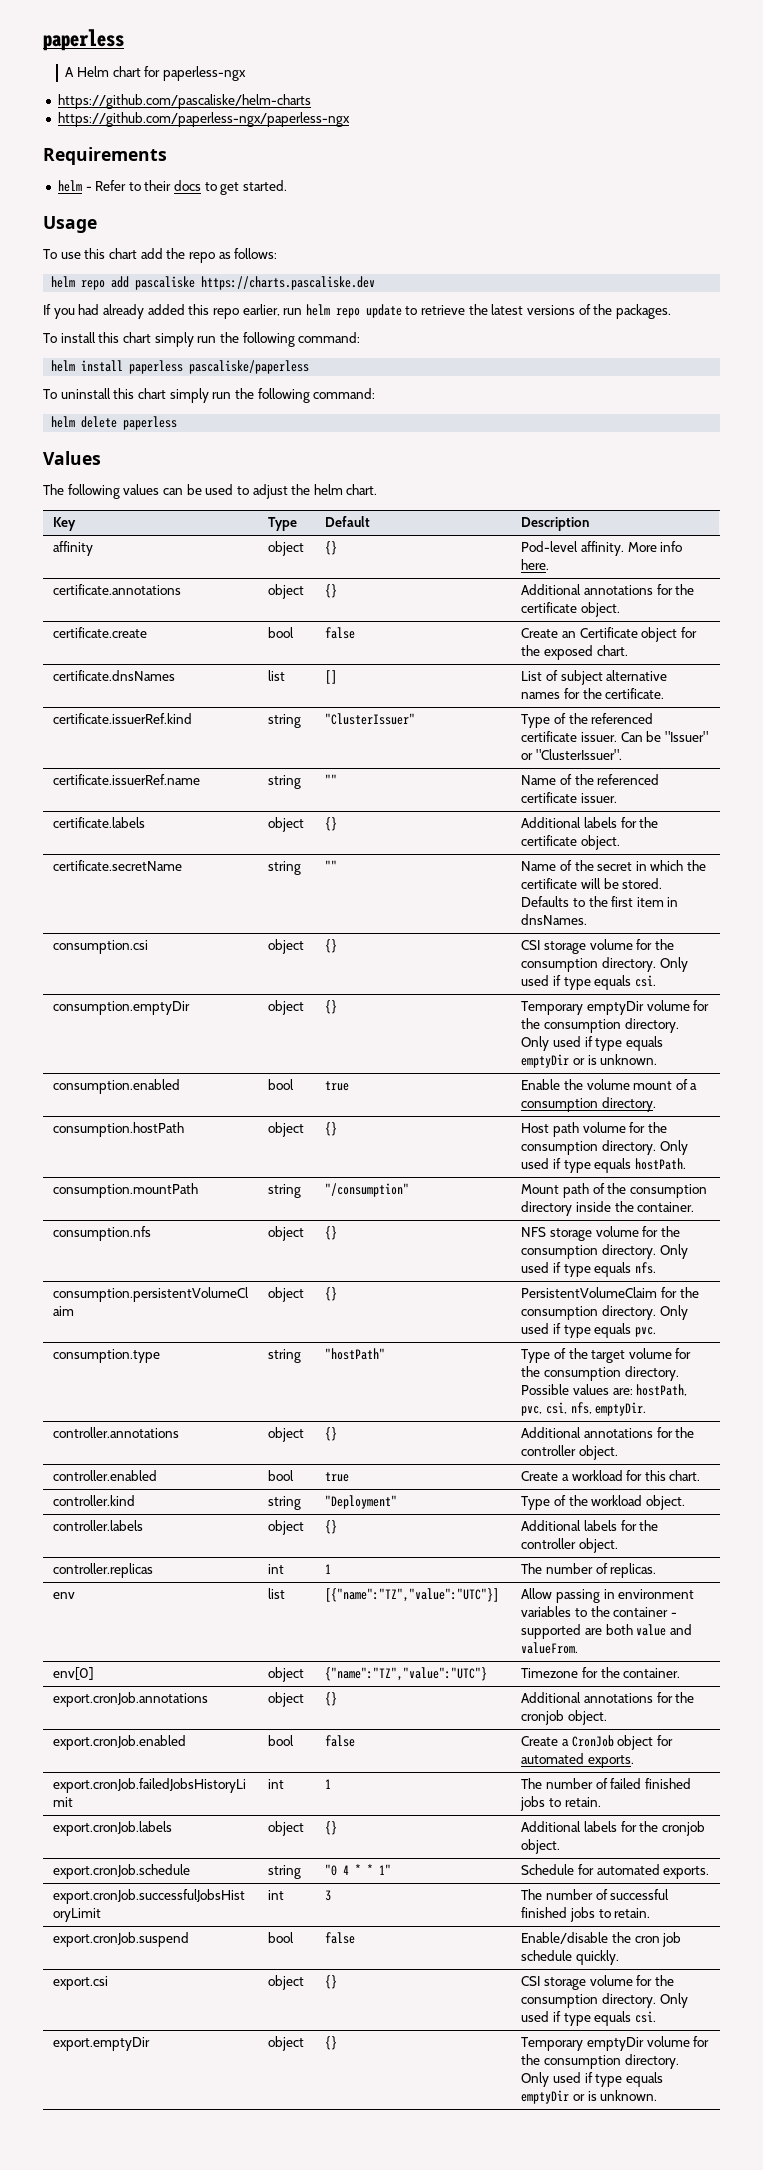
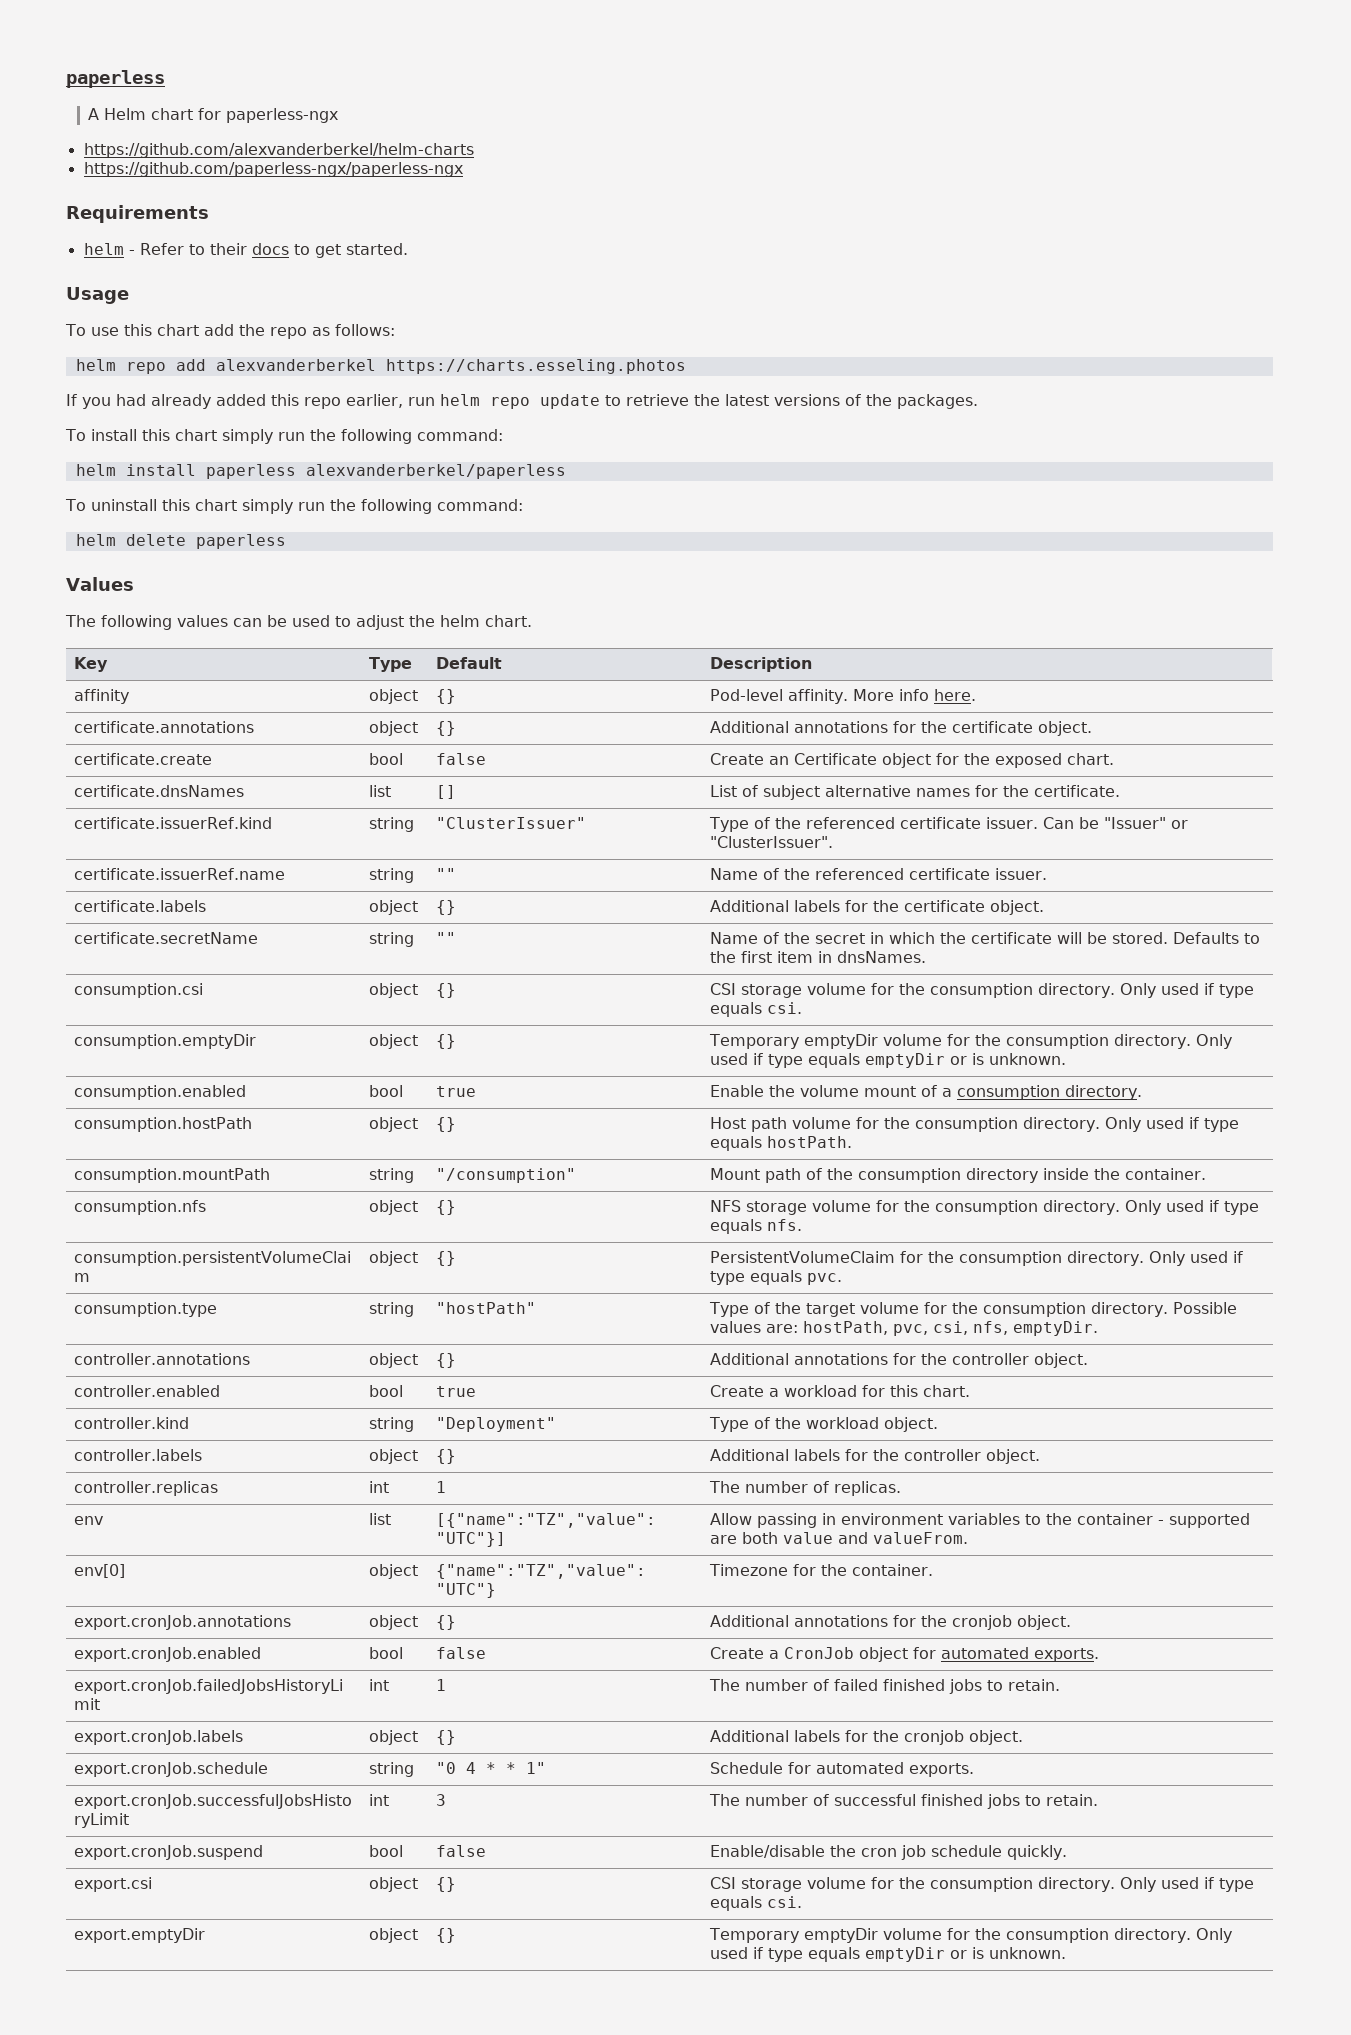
[57,94,311,109] https://github.com/pascaliske/helm-charts -> [83,143,474,158] https://github.com/alexvanderberkel/helm-charts
[135,276,376,290] pascaliske https://charts.pascaliske.dev -> [215,359,686,374] alexvanderberkel https://charts.esseling.photos
[189,360,310,374] pascaliske/paperless -> [305,464,566,479] alexvanderberkel/paperless

